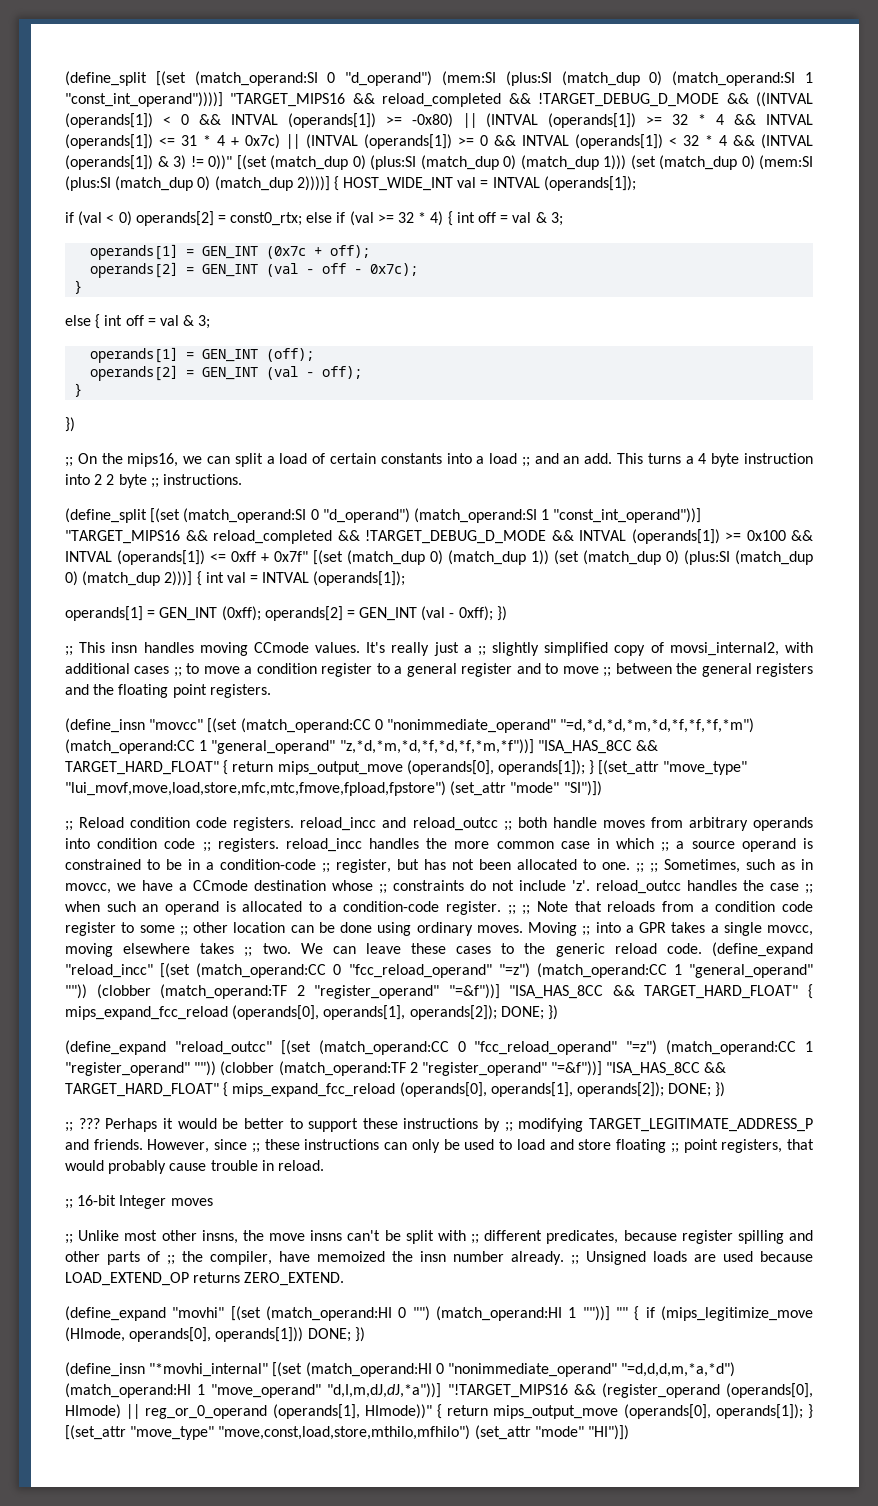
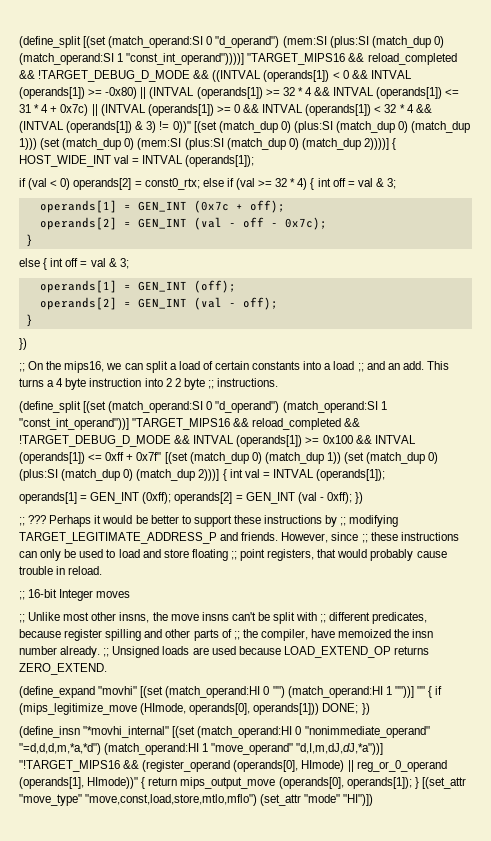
[65,642,813,656] [65,663,814,677] [65,684,271,698] [65,718,755,733] [65,739,658,754] [65,760,748,775] [65,781,602,796] [65,817,813,831] [65,838,813,852] [65,859,813,873] [65,880,813,894] [65,901,813,915] [65,922,813,936] [65,942,813,957] [65,963,813,978] [65,984,813,999] [65,1005,558,1020] [65,1040,813,1055] [65,1061,727,1076] [65,1082,726,1097] // ;; This insn handles moving CCmode values. It's really just a ;; slightly simplified copy of movsi_internal2, with additional cases ;; to move a condition register to a general register and to move ;; between the general registers and the floating point registers. // (define_insn "movcc" [(set (match_operand:CC 0 "nonimmediate_operand" "=d,*d,*d,*m,*d,*f,*f,*f,*m") (match_operand:CC 1 "general_operand" "z,*d,*m,*d,*f,*d,*f,*m,*f"))] "ISA_HAS_8CC && TARGET_HARD_FLOAT" { return mips_output_move (operands[0], operands[1]); } [(set_attr "move_type" "lui_movf,move,load,store,mfc,mtc,fmove,fpload,fpstore") (set_attr "mode" "SI")]) // ;; Reload condition code registers. reload_incc and reload_outcc ;; both handle moves from arbitrary operands into condition code ;; registers. reload_incc handles the more common case in which ;; a source operand is constrained to be in a condition-code ;; register, but has not been allocated to one. ;; ;; Sometimes, such as in movcc, we have a CCmode destination whose ;; constraints do not include 'z'. reload_outcc handles the case ;; when such an operand is allocated to a condition-code register. ;; ;; Note that reloads from a condition code register to some ;; other location can be done using ordinary moves. Moving ;; into a GPR takes a single movcc, moving elsewhere takes ;; two. We can leave these cases to the generic reload code. (define_expand "reload_incc" [(set (match_operand:CC 0 "fcc_reload_operand" "=z") (match_operand:CC 1 "general_operand" "")) (clobber (match_operand:TF 2 "register_operand" "=&f"))] "ISA_HAS_8CC && TARGET_HARD_FLOAT" { mips_expand_fcc_reload (operands[0], operands[1], operands[2]); DONE; }) // (define_expand "reload_outcc" [(set (match_operand:CC 0 "fcc_reload_operand" "=z") (match_operand:CC 1 "register_operand" "")) (clobber (match_operand:TF 2 "register_operand" "=&f"))] "ISA_HAS_8CC && TARGET_HARD_FLOAT" { mips_expand_fcc_reload (operands[0], operands[1], operands[2]); DONE; }) -> (364, 498) none
[218,1425,471,1440] "move,const,load,store,mthilo,mfhilo") -> [85,794,258,806] "move,const,load,store,mtlo,mflo")

